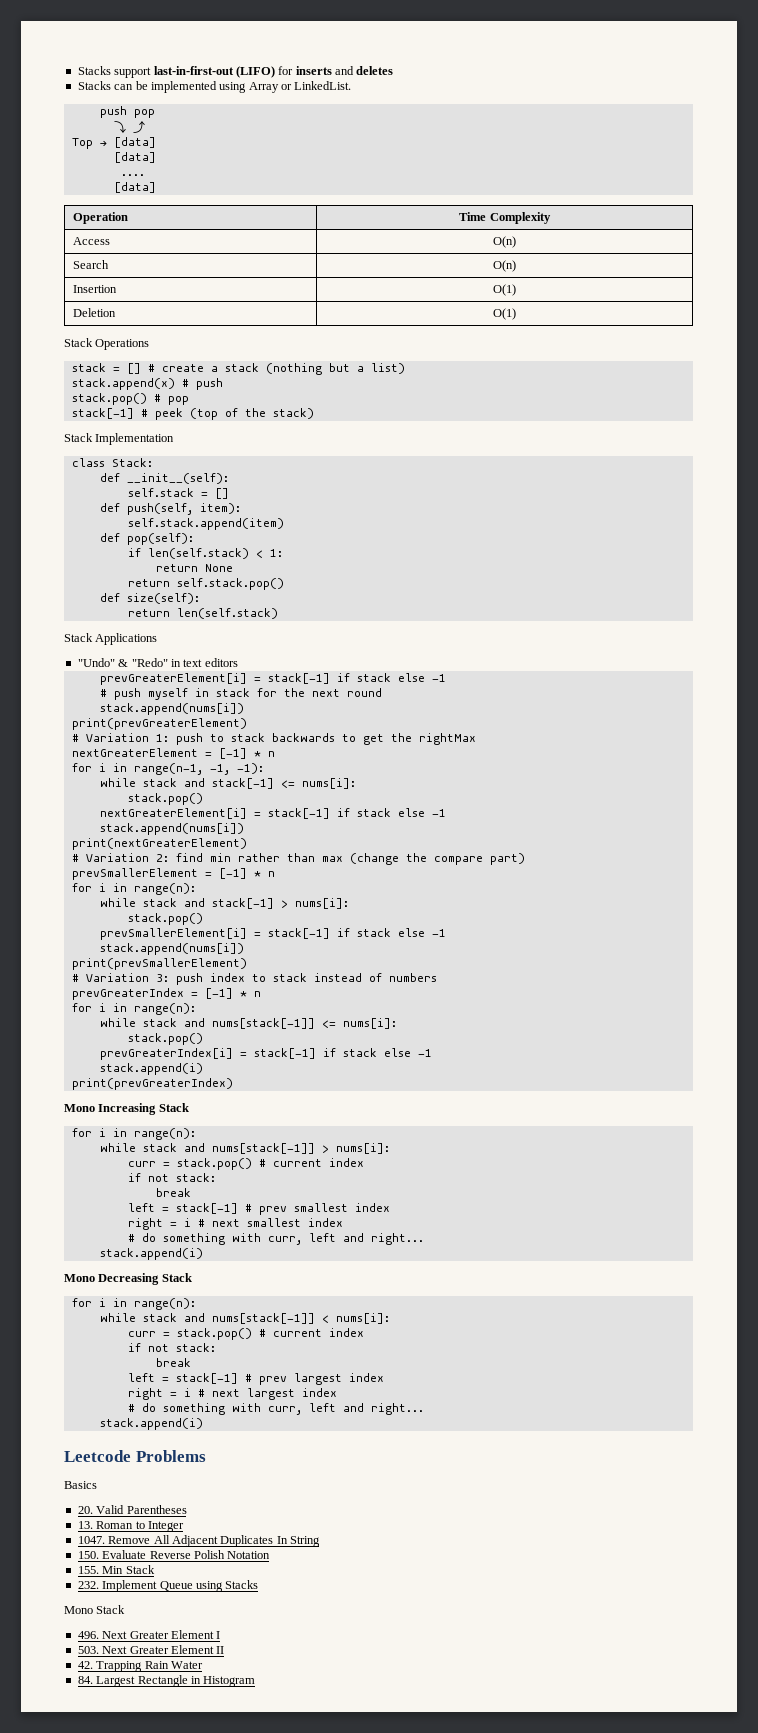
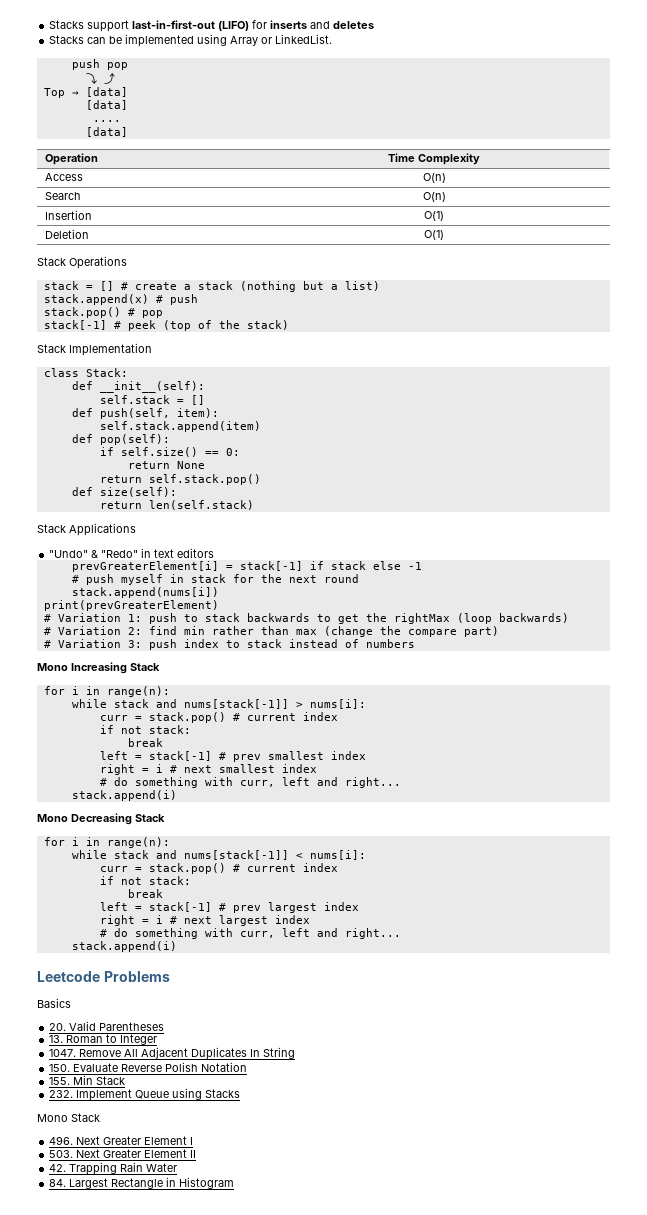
[147,548,283,559] len(self.stack) < 1: -> [120,447,240,457] self.size() == 0:
[71,748,275,759] [71,763,264,775] [99,778,356,789] [127,793,203,805] [99,808,446,819] [99,823,244,835] [71,838,247,850] // nextGreaterElement = [-1] * n // for i in range(n-1, -1, -1): // while stack and stack[-1] <= nums[i]: // stack.pop() // nextGreaterElement[i] = stack[-1] if stack else -1 // stack.append(nums[i]) // print(nextGreaterElement) -> [456,613,569,624] (loop backwards)
[71,868,275,880] [71,883,196,895] [99,898,349,909] [127,913,203,925] [99,928,446,940] [99,943,244,955] [71,958,247,970] // prevSmallerElement = [-1] * n // for i in range(n): // while stack and stack[-1] > nums[i]: // stack.pop() // prevSmallerElement[i] = stack[-1] if stack else -1 // stack.append(nums[i]) // print(prevSmallerElement) -> (499, 631) none
[71,988,261,1000] [71,1003,196,1015] [99,1018,397,1029] [127,1033,203,1045] [99,1048,432,1060] [99,1063,203,1075] [71,1078,233,1090] // prevGreaterIndex = [-1] * n // for i in range(n): // while stack and nums[stack[-1]] <= nums[i]: // stack.pop() // prevGreaterIndex[i] = stack[-1] if stack else -1 // stack.append(i) // print(prevGreaterIndex) -> (415, 643) none

